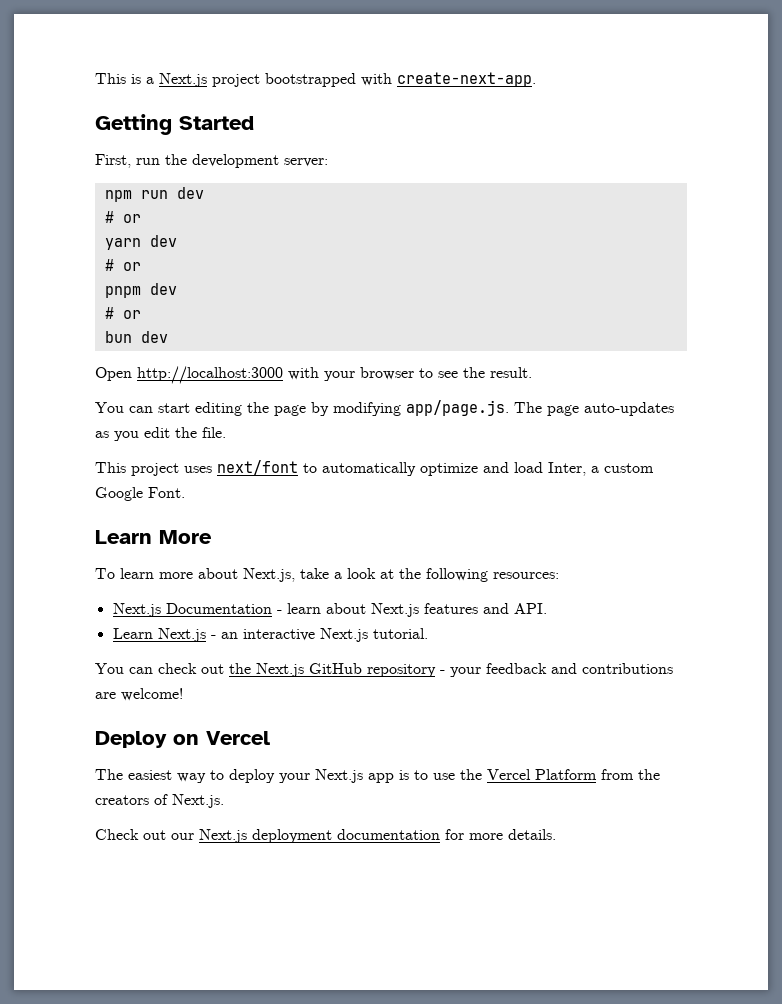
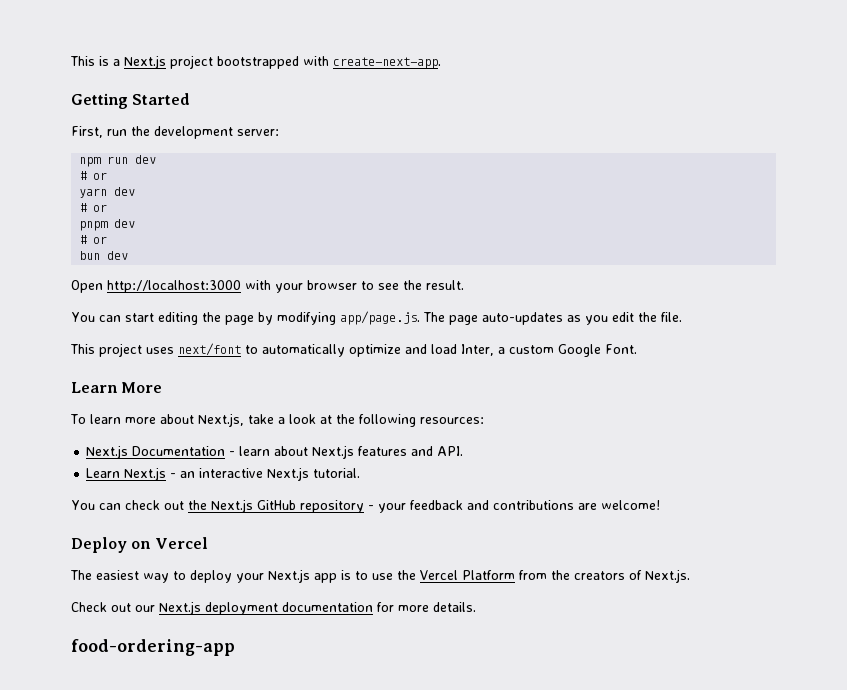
(556, 834) none -> [71,639,235,656] // food-ordering-app

